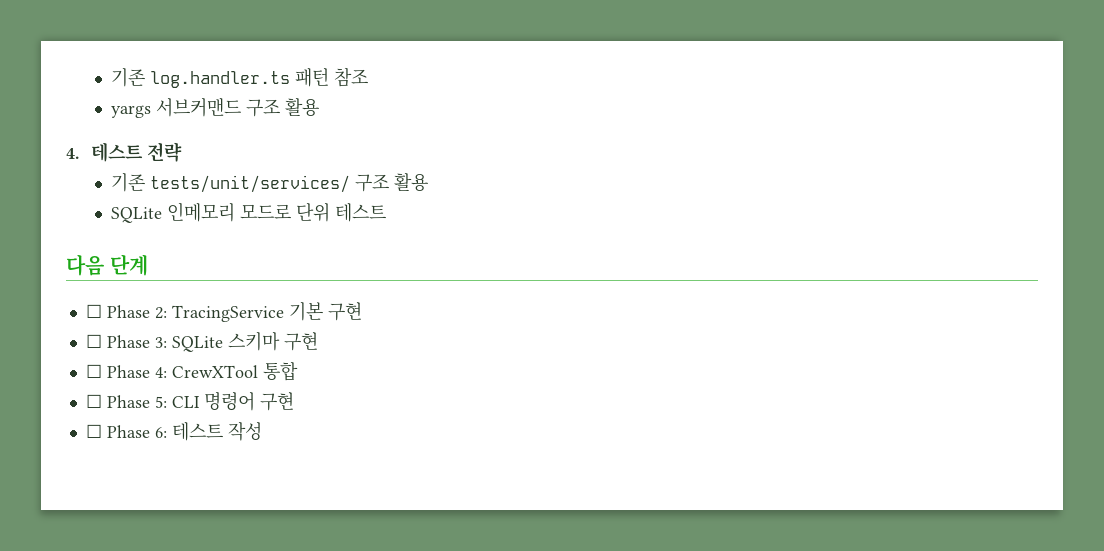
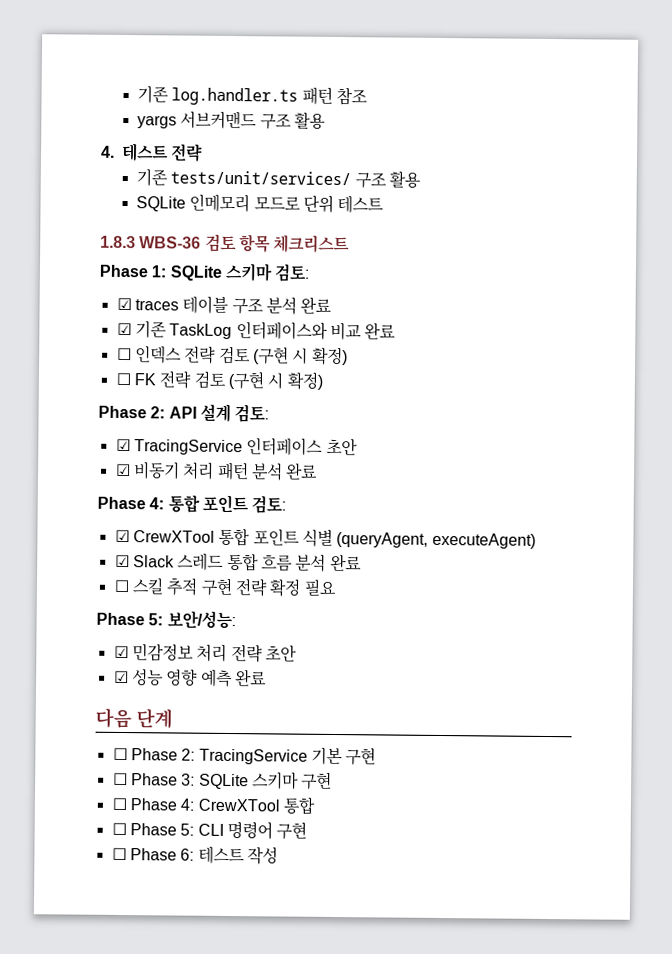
(386, 212) none -> [100,233,351,254] [99,262,311,282] [116,295,333,315] [116,320,397,341] [116,345,348,366] [115,370,323,390] [98,403,270,423] [115,437,358,456] [115,461,319,481] [97,494,287,514] [114,527,536,549] [114,552,362,572] [113,577,337,597] [96,610,236,630] [113,643,297,663] [113,668,267,688] // 1.8.3 WBS-36 검토 항목 체크리스트 // Phase 1: SQLite 스키마 검토: // ☑ traces 테이블 구조 분석 완료 // ☑ 기존 TaskLog 인터페이스와 비교 완료 // ☐ 인덱스 전략 검토 (구현 시 확정) // ☐ FK 전략 검토 (구현 시 확정) // Phase 2: API 설계 검토: // ☑ TracingService 인터페이스 초안 // ☑ 비동기 처리 패턴 분석 완료 // Phase 4: 통합 포인트 검토: // ☑ CrewXTool 통합 포인트 식별 (queryAgent, executeAgent) // ☑ Slack 스레드 통합 흐름 분석 완료 // ☐ 스킬 추적 구현 전략 확정 필요 // Phase 5: 보안/성능: // ☑ 민감정보 처리 전략 초안 // ☑ 성능 영향 예측 완료

